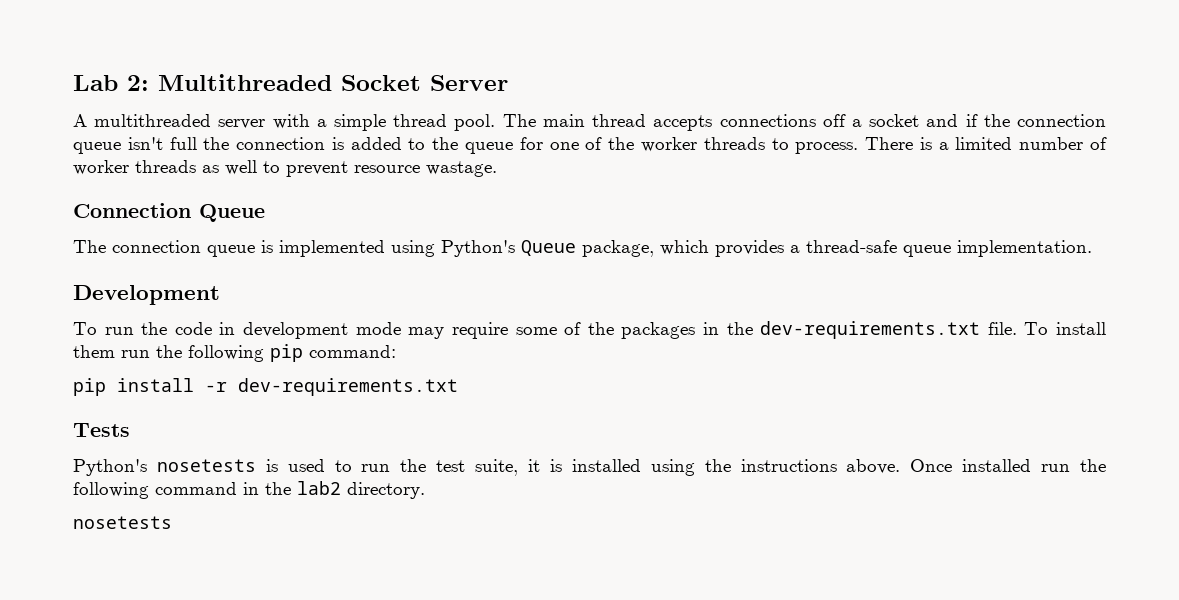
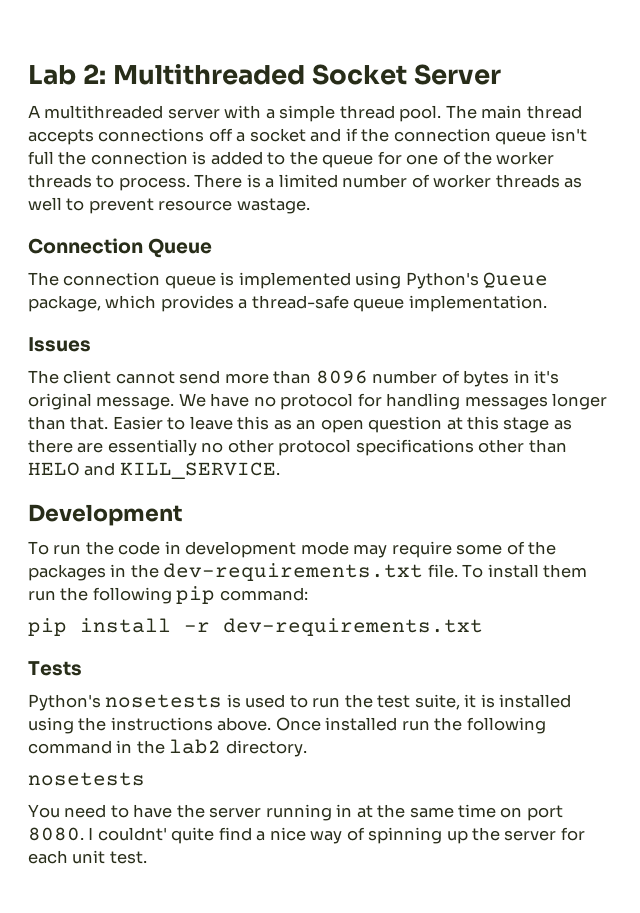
(1092, 248) none -> [28,337,91,352] [28,370,560,387] [28,393,608,410] [28,416,572,433] [28,439,567,456] [28,462,280,479] // Issues // The client cannot send more than 8096 number of bytes in it's original message. We have no protocol for handling messages longer than that. Easier to leave this as an open question at this stage as there are essentially no other protocol specifications other than HELO and KILL_SERVICE.
(172, 522) none -> [28,804,563,821] [28,827,585,844] [28,850,147,864] // You need to have the server running in at the same time on port 8080. I couldnt' quite find a nice way of spinning up the server for each unit test.

